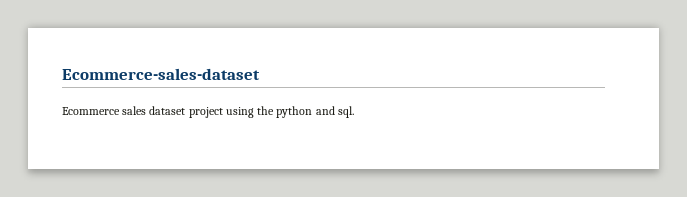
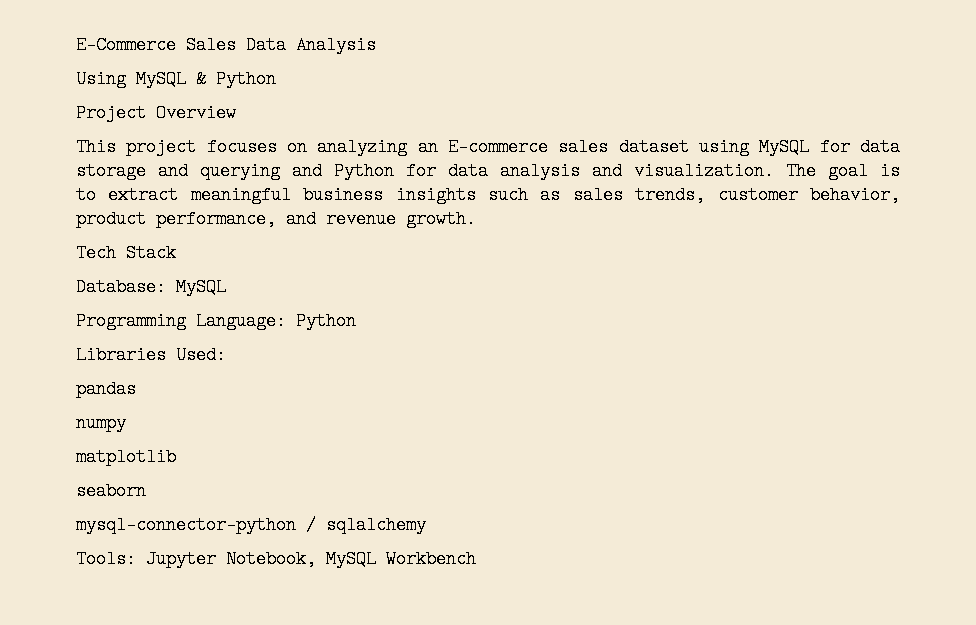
[62,68,260,80] [62,106,354,118] Ecommerce-sales-dataset // Ecommerce sales dataset project using the python and sql. -> [76,36,376,54] [76,70,276,88] [76,104,236,122] [76,138,901,156] [76,162,900,180] [76,186,900,204] [76,210,476,228] [76,244,176,262] [76,278,226,296] [76,312,356,330] [76,346,226,364] [76,380,136,398] [76,414,126,432] [76,448,176,466] [76,482,146,500] [76,516,426,534] [76,550,476,568] E-Commerce Sales Data Analysis // Using MySQL & Python // Project Overview // This project focuses on analyzing an E-commerce sales dataset using MySQL for data storage and querying and Python for data analysis and visualization. The goal is to extract meaningful business insights such as sales trends, customer behavior, product performance, and revenue growth. // Tech Stack // Database: MySQL // Programming Language: Python // Libraries Used: // pandas // numpy // matplotlib // seaborn // mysql-connector-python / sqlalchemy // Tools: Jupyter Notebook, MySQL Workbench

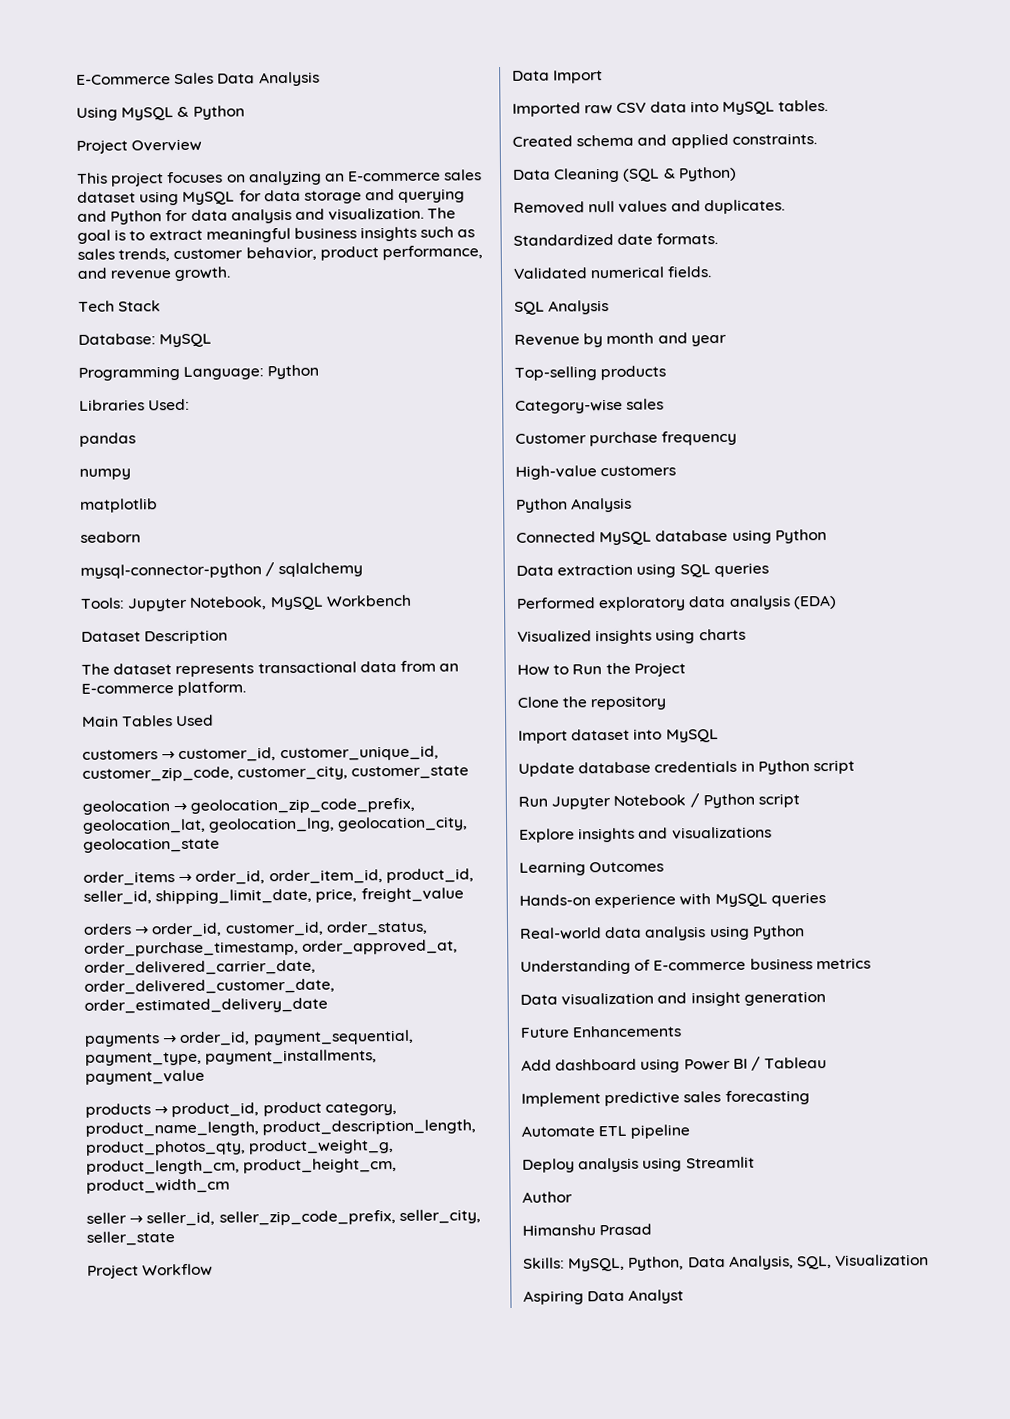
(476, 559) none -> [81,629,229,645] [81,660,460,678] [81,681,247,697] [82,714,215,727] [82,745,439,763] [82,765,470,782] [82,797,416,815] [83,816,469,834] [83,837,220,853] [83,868,474,886] [83,887,464,905] [83,920,428,938] [84,939,459,957] [84,959,316,976] [84,978,335,995] [84,997,328,1014] [84,1029,414,1047] [85,1049,378,1066] [85,1069,205,1085] [85,1101,397,1118] [85,1119,477,1137] [85,1139,395,1156] [86,1158,398,1175] [86,1178,230,1194] [86,1209,481,1227] [86,1231,175,1246] [87,1263,214,1279] [512,70,604,84] [512,99,829,117] [512,133,817,149] [513,166,737,183] [513,199,785,215] [513,233,719,246] [513,266,713,279] [514,300,610,315] [514,332,727,348] [514,365,667,381] [515,398,665,414] [515,430,738,447] [515,465,677,480] [516,497,633,513] [516,529,827,546] [516,562,769,578] [516,594,837,612] [517,628,746,645] [517,662,686,677] [517,695,668,711] [518,728,719,744] [518,759,855,777] [518,793,800,810] [519,826,772,843] [519,861,665,876] [519,892,826,909] [520,925,805,941] [520,957,871,975] [520,991,826,1007] [520,1025,683,1038] [521,1056,828,1073] [521,1090,810,1107] [521,1124,691,1139] [522,1156,755,1173] [522,1191,573,1203] [522,1223,653,1236] [523,1254,930,1272] [523,1289,685,1305] // Dataset Description // The dataset represents transactional data from an E-commerce platform. // Main Tables Used // customers → customer_id, customer_unique_id, customer_zip_code, customer_city, customer_state // geolocation → geolocation_zip_code_prefix, geolocation_lat, geolocation_lng, geolocation_city, geolocation_state // order_items → order_id, order_item_id, product_id, seller_id, shipping_limit_date, price, freight_value // orders → order_id, customer_id, order_status, order_purchase_timestamp, order_approved_at, order_delivered_carrier_date, order_delivered_customer_date, order_estimated_delivery_date // payments → order_id, payment_sequential, payment_type, payment_installments, payment_value // products → product_id, product category, product_name_length, product_description_length, product_photos_qty, product_weight_g, product_length_cm, product_height_cm, product_width_cm // seller → seller_id, seller_zip_code_prefix, seller_city, seller_state // Project Workflow // Data Import // Imported raw CSV data into MySQL tables. // Created schema and applied constraints. // Data Cleaning (SQL & Python) // Removed null values and duplicates. // Standardized date formats. // Validated numerical fields. // SQL Analysis // Revenue by month and year // Top-selling products // Category-wise sales // Customer purchase frequency // High-value customers // Python Analysis // Connected MySQL database using Python // Data extraction using SQL queries // Performed exploratory data analysis (EDA) // Visualized insights using charts // How to Run the Project // Clone the repository // Import dataset into MySQL // Update database credentials in Python script // Run Jupyter Notebook / Python script // Explore insights and visualizations // Learning Outcomes // Hands-on experience with MySQL queries // Real-world data analysis using Python // Understanding of E-commerce business metrics // Data visualization and insight generation // Future Enhancements // Add dashboard using Power BI / Tableau // Implement predictive sales forecasting // Automate ETL pipeline // Deploy analysis using Streamlit // Author // Himanshu Prasad // Skills: MySQL, Python, Data Analysis, SQL, Visualization // Aspiring Data Analyst

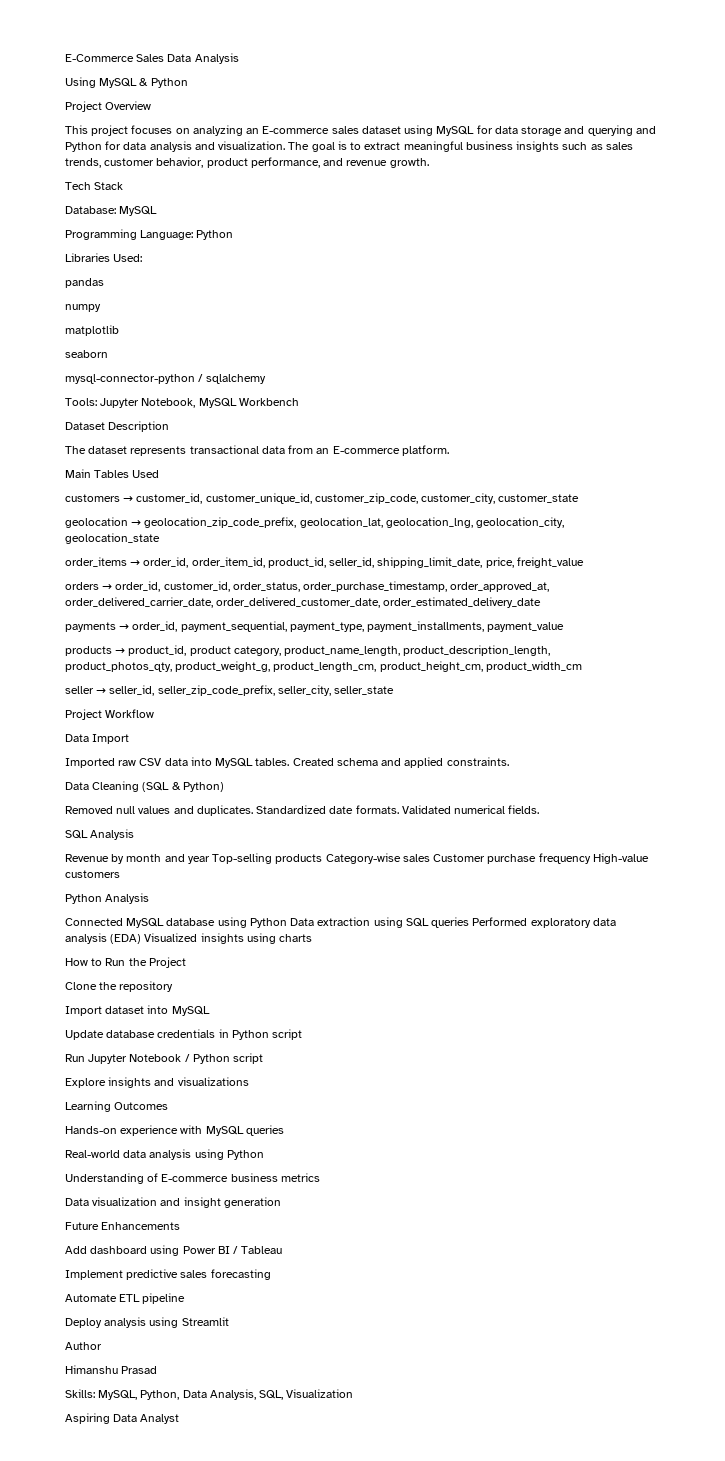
(829, 105) // -> (290, 762) none
(785, 207) // -> (253, 810) none
(719, 239) // -> (399, 809) none
(727, 340) // -> (210, 860) none
(667, 373) // -> (323, 859) none
(665, 404) // -> (430, 858) none
(738, 438) // -> (591, 858) none
(827, 536) // -> (287, 923) none
(769, 570) // -> (470, 922) none
(837, 602) // -> (142, 939) none

